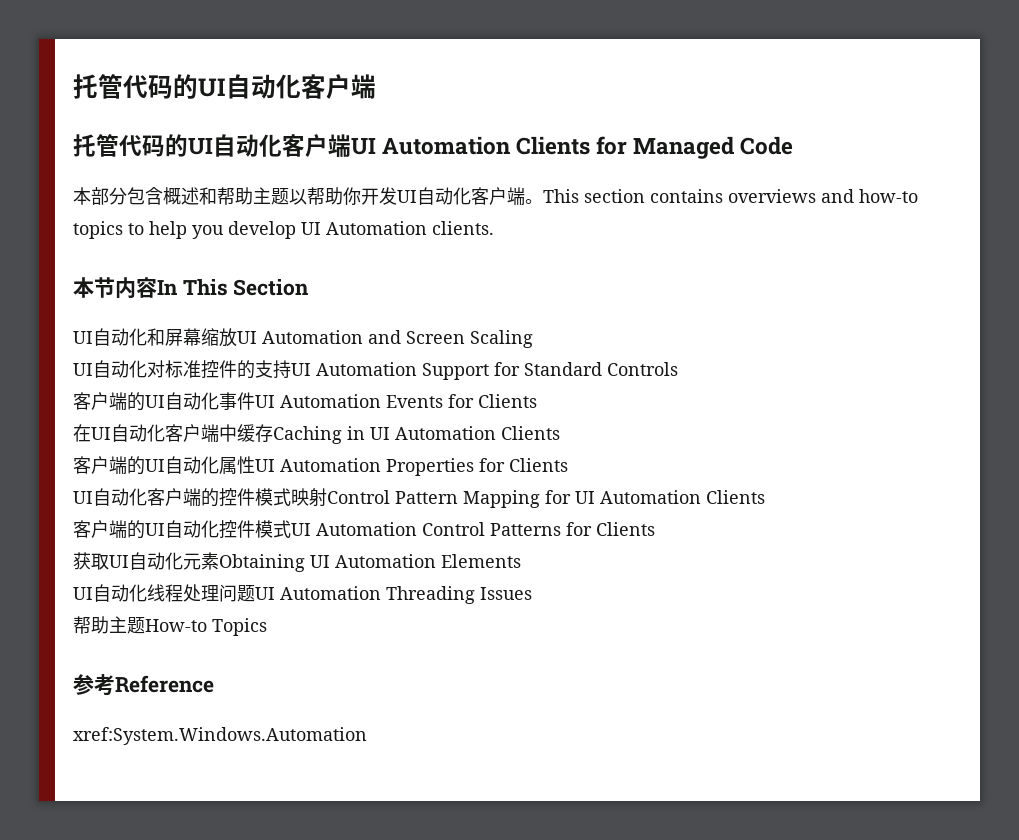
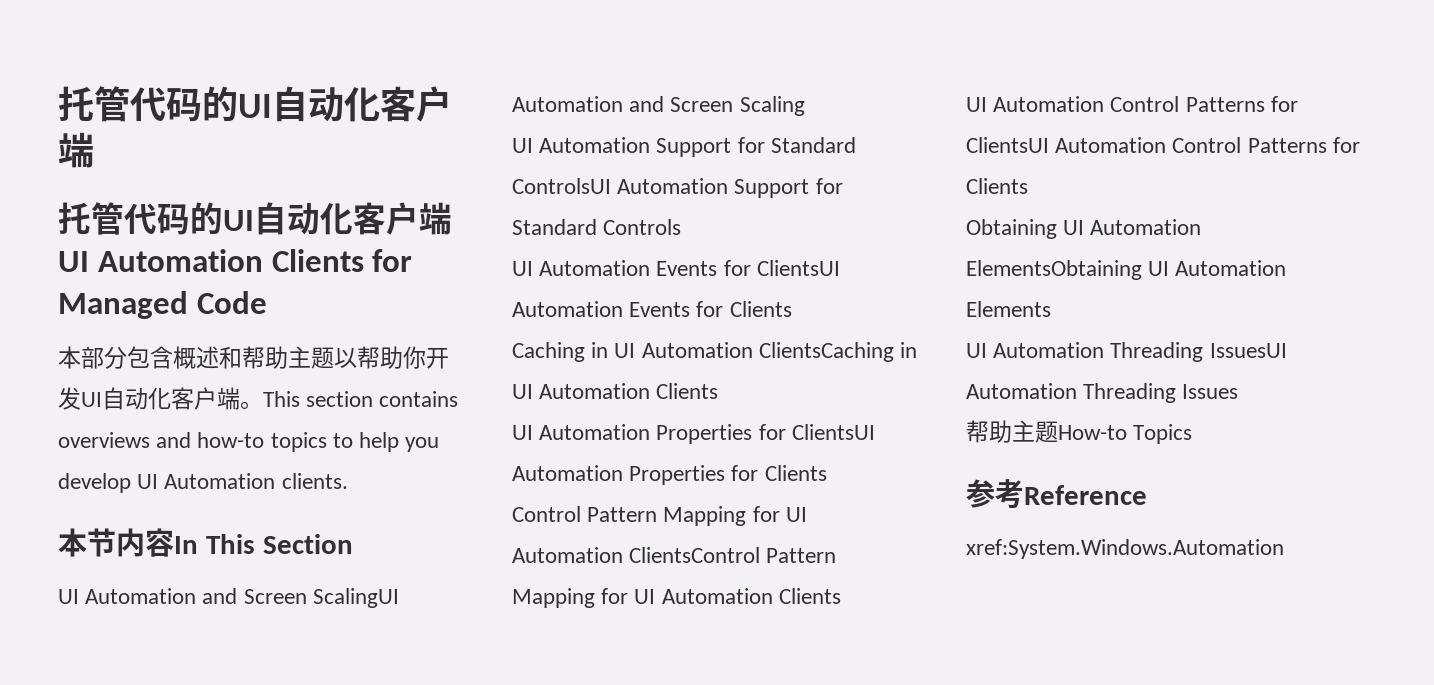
[93,328,257,347] 自动化和屏幕缩放UI -> [85,588,399,608] Automation and Screen ScalingUI
[93,360,311,379] 自动化对标准控件的支持UI -> [539,137,856,157] [512,178,611,194] Automation Support for Standard ControlsUI
[73,392,537,411] [73,424,560,444] [73,456,568,476] [73,488,390,507] 客户端的UI自动化事件UI Automation Events for Clients // 在UI自动化客户端中缓存Caching in UI Automation Clients // 客户端的UI自动化属性UI Automation Properties for Clients // UI自动化客户端的控件模式映射Control -> [512,260,840,276] [512,301,792,317] [512,342,918,362] [512,383,719,399] [512,424,875,444] [512,465,827,485] [512,506,807,526] [512,547,761,563] UI Automation Events for ClientsUI Automation Events for Clients // Caching in UI Automation ClientsCaching in UI Automation Clients // UI Automation Properties for ClientsUI Automation Properties for Clients // Control Pattern Mapping for UI Automation ClientsControl
[73,520,311,539] 客户端的UI自动化控件模式UI -> [966,96,1298,112] [966,137,1049,153] UI Automation Control Patterns for ClientsUI
[73,552,305,572] 获取UI自动化元素Obtaining -> [966,219,1202,239] [966,260,1142,280] Obtaining UI Automation ElementsObtaining
[93,584,275,602] 自动化线程处理问题UI -> [993,342,1287,362] Automation Threading IssuesUI

